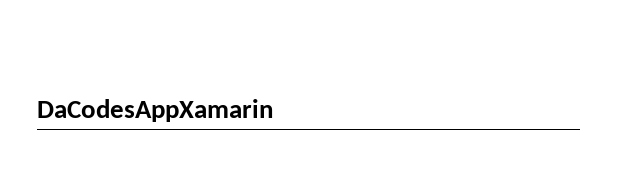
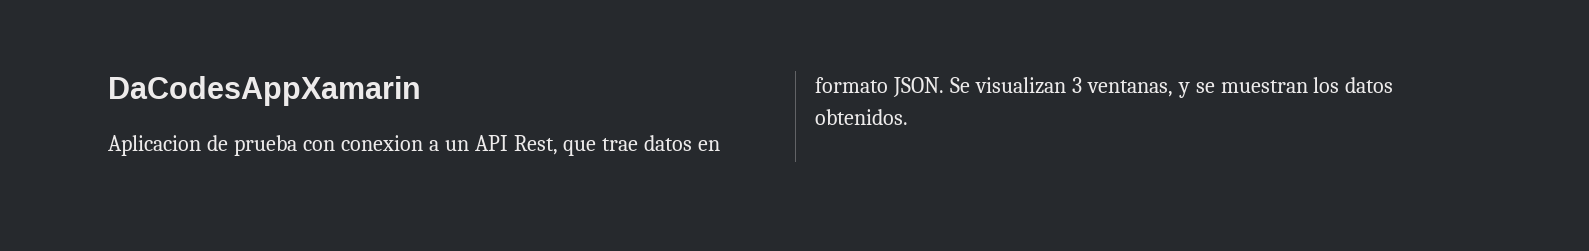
(273, 110) none -> [108,135,721,156] [815,77,1394,98] [815,109,908,125] // Aplicacion de prueba con conexion a un API Rest, que trae datos en formato JSON. Se visualizan 3 ventanas, y se muestran los datos obtenidos.

